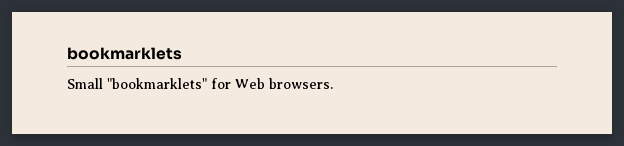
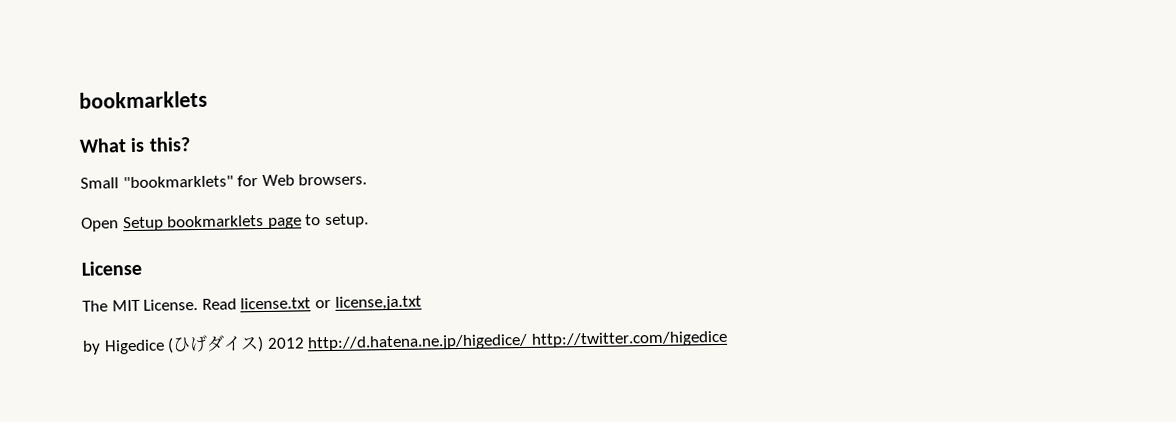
[67,47,182,60] bookmarklets -> [79,90,208,109] [79,137,191,153] bookmarklets // What is this?
(333, 83) none -> [81,213,369,232] [81,260,142,276] [82,295,422,312] [82,330,728,355] // Open Setup bookmarklets page to setup. // License // The MIT License. Read license.txt or license,ja.txt // by Higedice (ひげダイス) 2012 http://d.hatena.ne.jp/higedice/ http://twitter.com/higedice

